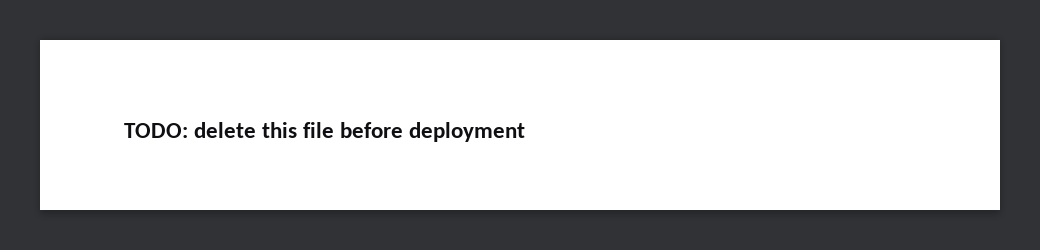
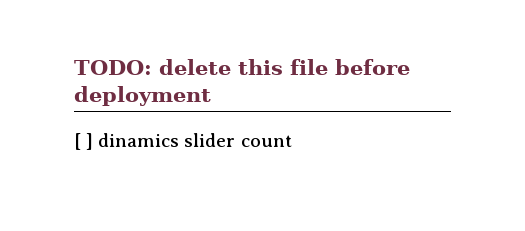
(526, 132) none -> [74,133,292,150] // [ ] dinamics slider count

